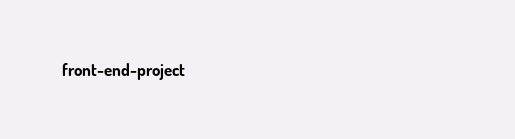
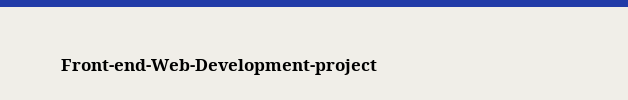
[62,63,185,80] front-end-project -> [61,59,377,75] Front-end-Web-Development-project

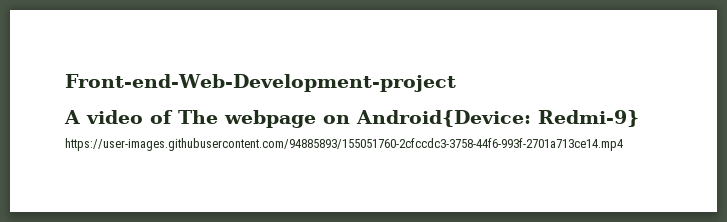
(377, 67) none -> [64,110,639,128] [65,138,623,151] // A video of The webpage on Android{Device: Redmi-9} // https://user-images.githubusercontent.com/94885893/155051760-2cfccdc3-3758-44f6-993f-2701a713ce14.mp4

